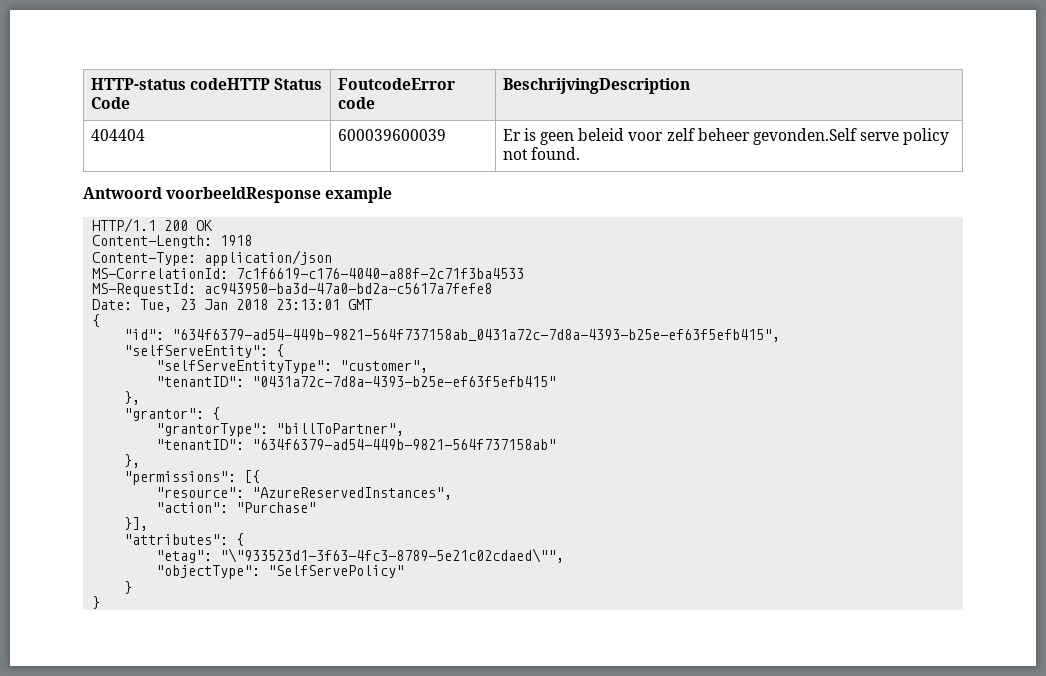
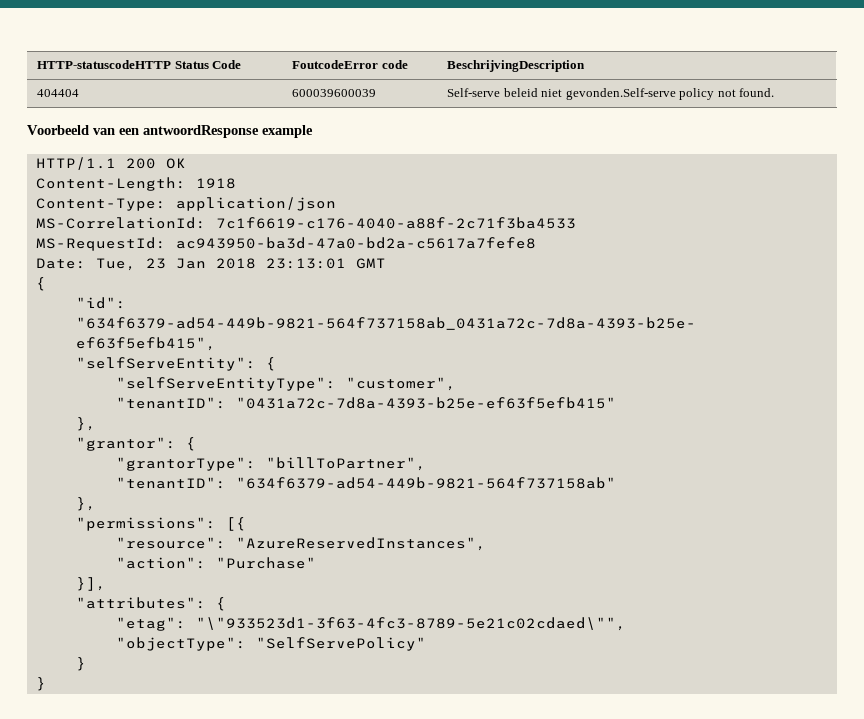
[90,78,270,90] HTTP-status codeHTTP -> [36,60,171,69] HTTP-statuscodeHTTP
[502,128,900,145] Er is geen beleid voor zelf beheer gevonden.Self serve -> [446,88,676,100] Self-serve beleid niet gevonden.Self-serve
[83,187,322,203] Antwoord voorbeeldResponse -> [27,125,259,138] Voorbeeld van een antwoordResponse

